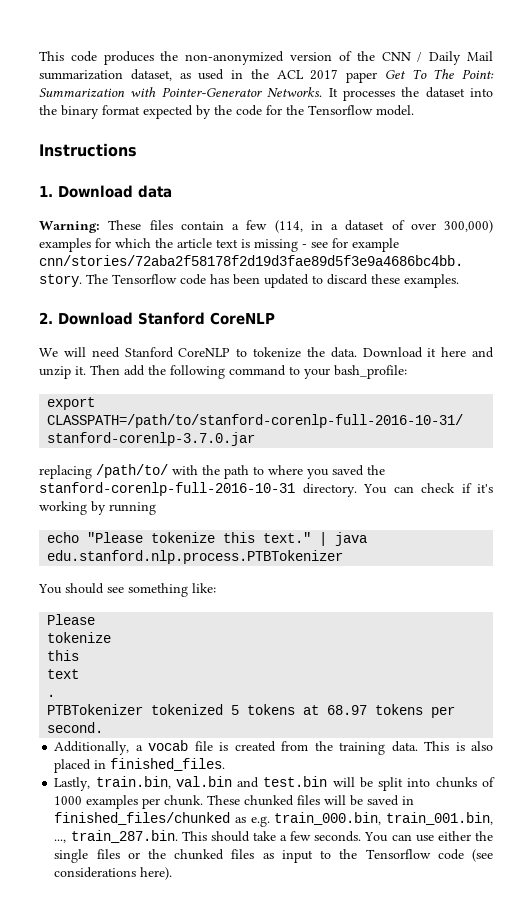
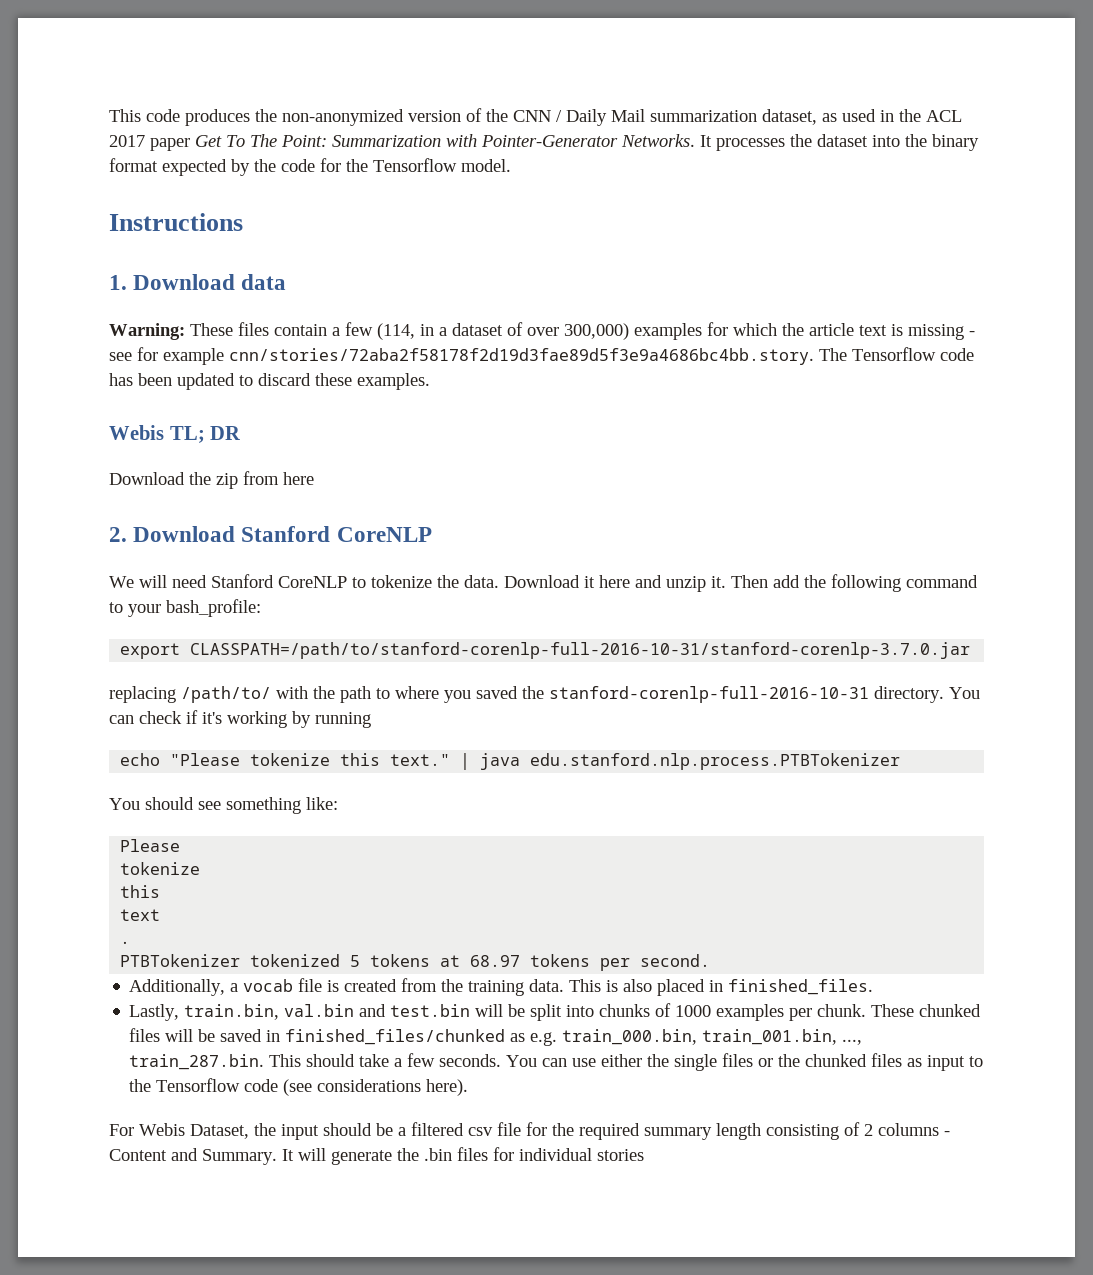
(459, 281) none -> [109,425,241,443] [109,471,314,489] // Webis TL; DR // Download the zip from here
(173, 873) none -> [109,1122,950,1140] [109,1147,644,1165] // For Webis Dataset, the input should be a filtered csv file for the required summary length consisting of 2 columns - Content and Summary. It will generate the .bin files for individual stories

